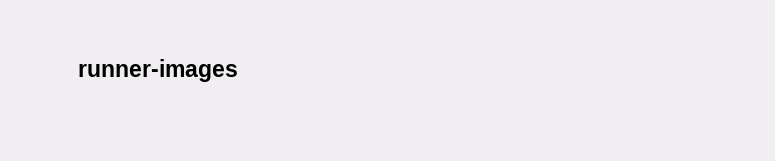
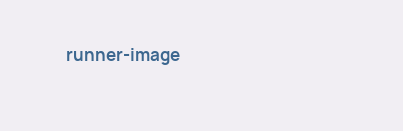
[78,59,238,82] runner-images -> [66,48,180,65] runner-image

